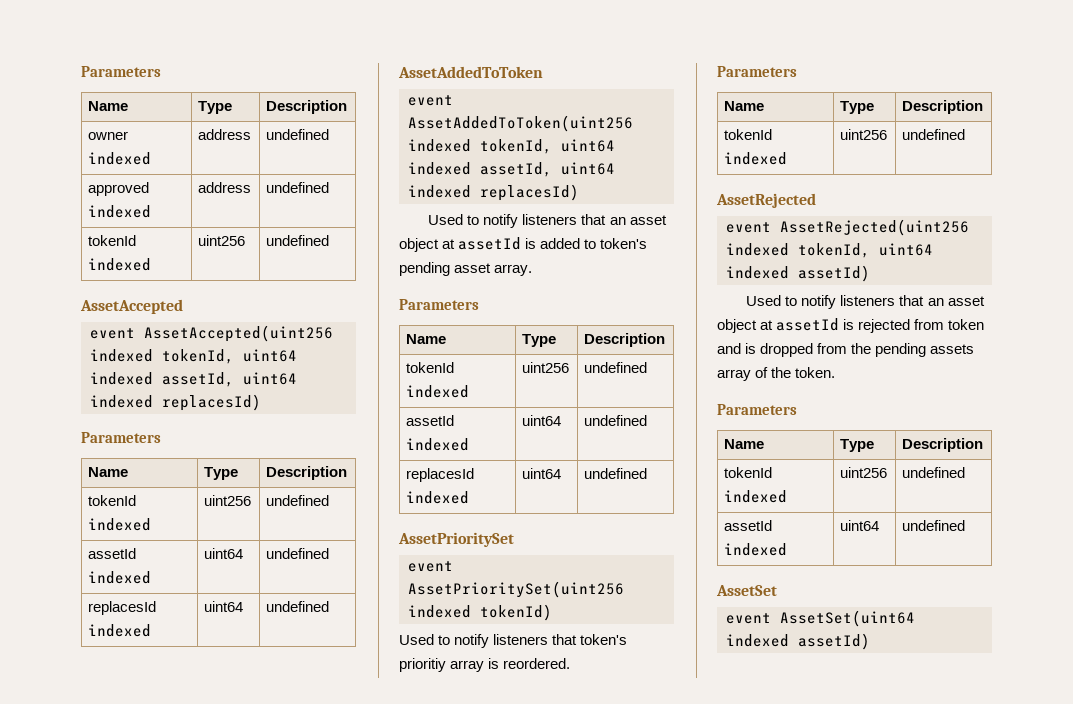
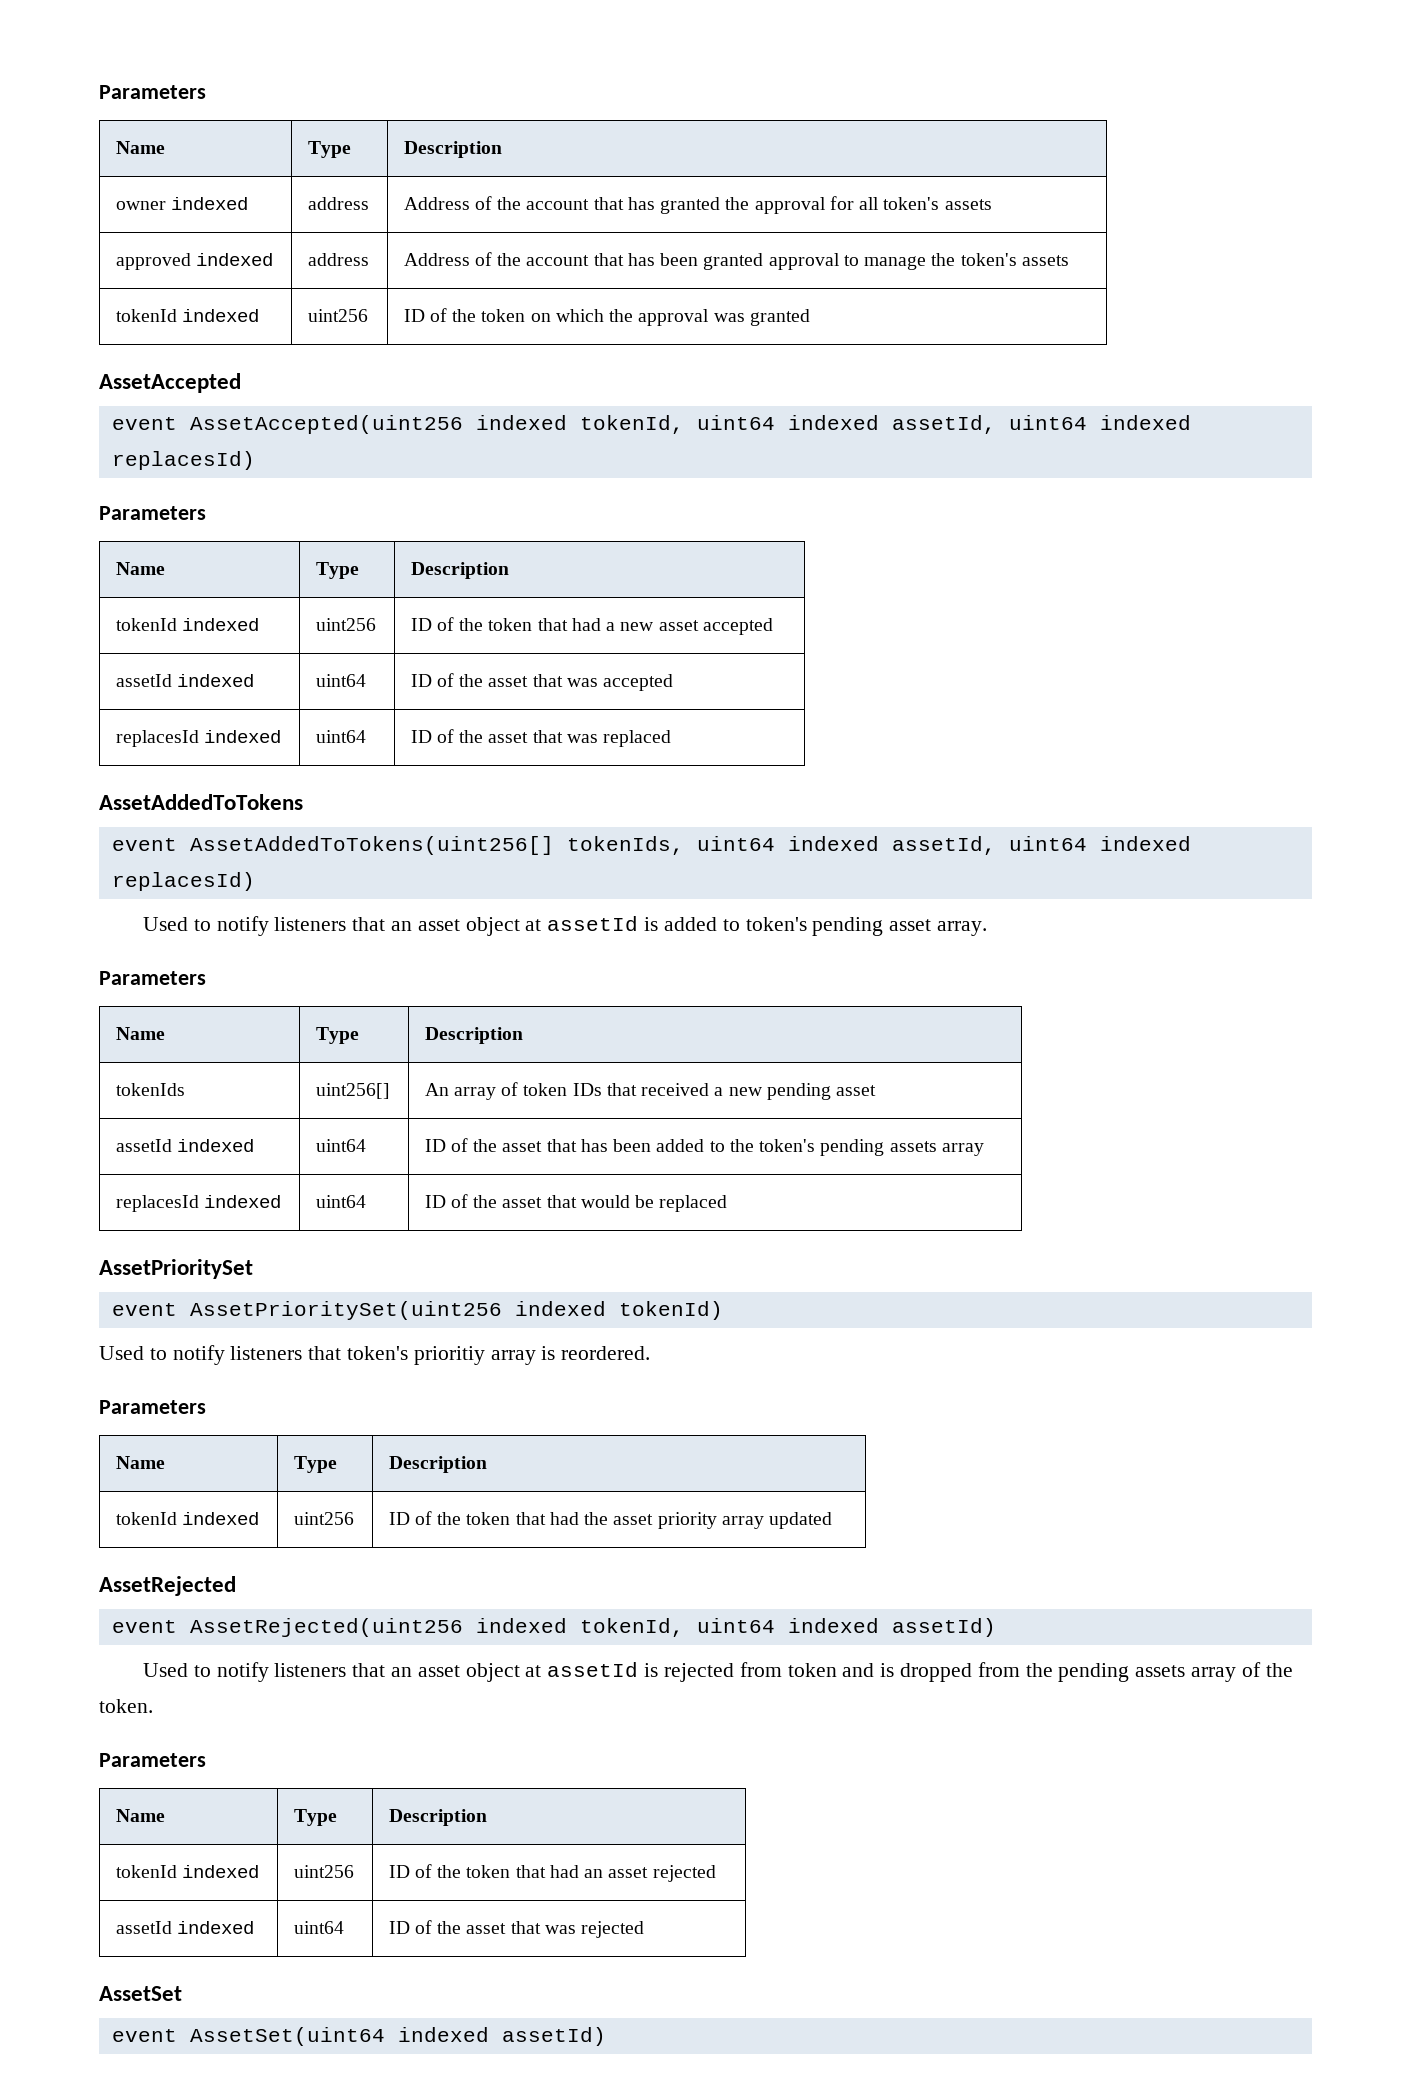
[265,129,329,140] [87,182,149,196] [87,205,151,218] [197,182,251,193] [265,182,329,193] [87,235,136,246] [87,258,151,271] [197,235,245,246] [265,235,329,246] undefined // approved indexed | address | undefined // tokenId indexed | uint256 | undefined -> [403,196,992,214] [115,253,273,270] [307,253,369,266] [403,252,1069,270] [115,309,259,322] [307,309,368,322] [403,308,810,326] Address of the account that has granted the approval for all token's assets // approved indexed | address | Address of the account that has been granted approval to manage the token's assets // tokenId indexed | uint256 | ID of the token on which the approval was granted
[265,495,329,506] [87,548,136,559] [87,571,151,584] [203,548,243,559] [265,548,329,559] [87,601,156,615] [87,624,151,637] [203,601,243,612] [265,601,329,612] [398,66,543,78] [408,95,453,106] [408,115,633,132] [408,139,552,154] undefined // assetId indexed | uint64 | undefined // replacesId indexed | uint64 | undefined // AssetAddedToToken // event AssetAddedToToken(uint256 indexed tokenId, -> [410,617,773,635] [115,674,254,687] [315,674,366,687] [410,673,674,691] [115,730,281,747] [315,730,366,743] [410,729,672,747] [99,794,303,810] [111,836,684,855] ID of the token that had a new asset accepted // assetId indexed | uint64 | ID of the asset that was accepted // replacesId indexed | uint64 | ID of the asset that was replaced // AssetAddedToTokens // event AssetAddedToTokens(uint256[] tokenIds,
[405,362,454,373] [405,385,469,398] [521,362,569,373] [583,362,647,373] [405,415,454,426] [405,438,469,451] [521,415,561,426] [583,415,647,426] [405,468,474,482] [405,491,469,504] [521,468,561,479] [583,468,647,479] tokenId indexed | uint256 | undefined // assetId indexed | uint64 | undefined // replacesId indexed | uint64 | undefined -> [115,1083,185,1096] [315,1083,390,1099] [424,1082,877,1100] [115,1139,254,1152] [315,1139,366,1152] [424,1138,984,1156] [115,1195,281,1212] [315,1195,366,1208] [424,1194,728,1212] tokenIds | uint256[] | An array of token IDs that received a new pending asset // assetId indexed | uint64 | ID of the asset that has been added to the token's pending assets array // replacesId indexed | uint64 | ID of the asset that would be replaced
[901,129,965,140] undefined -> [388,1511,833,1529] ID of the token that had the asset priority array updated
[901,467,965,478] [723,520,772,531] [723,543,787,556] [839,520,879,531] [901,520,965,531] undefined // assetId indexed | uint64 | undefined -> [388,1864,716,1882] [115,1921,254,1934] [293,1921,344,1934] [388,1920,645,1938] ID of the token that had an asset rejected // assetId indexed | uint64 | ID of the asset that was rejected

